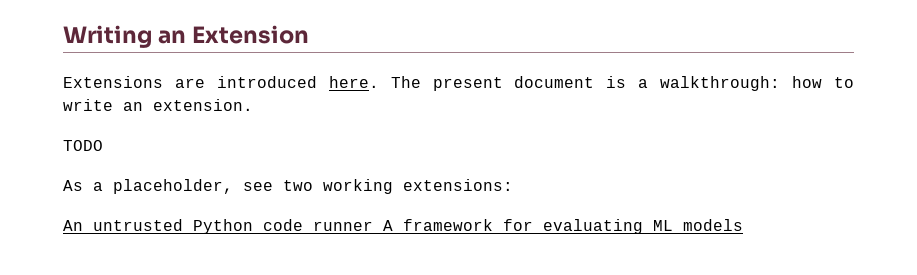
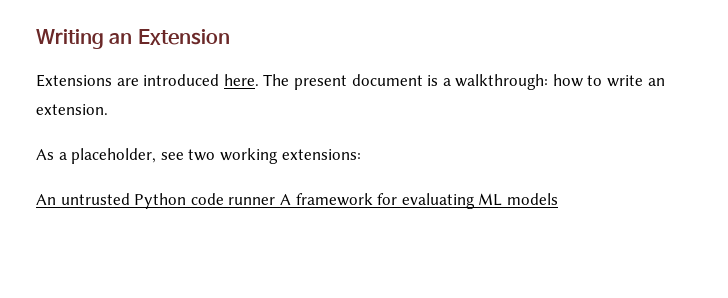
[63,140,103,151] // TODO -> (108, 109) none

